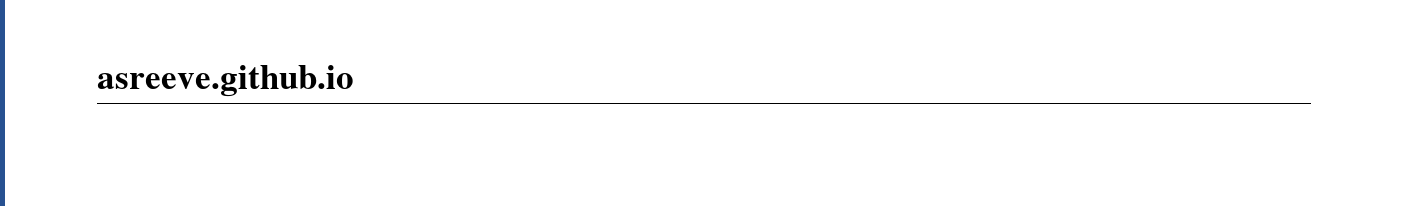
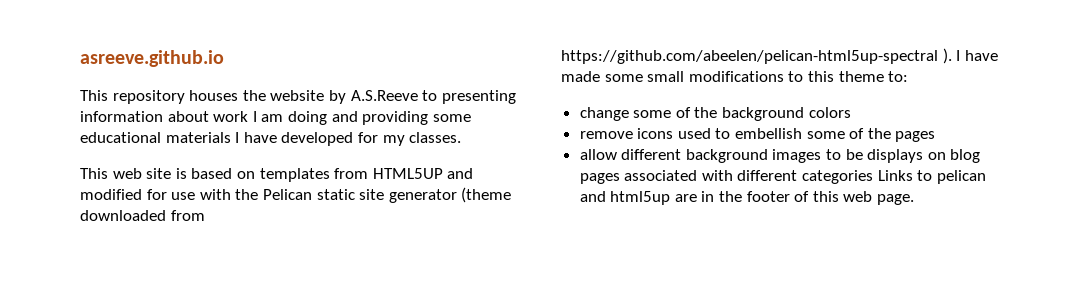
(354, 81) none -> [80,90,516,104] [80,111,471,125] [80,132,462,146] [80,168,474,182] [80,187,512,203] [80,210,205,221] [561,48,998,64] [561,71,909,82] [579,107,851,121] [579,128,936,142] [579,149,981,163] [579,170,986,184] [579,191,915,205] // This repository houses the website by A.S.Reeve to presenting information about work I am doing and providing some educational materials I have developed for my classes. // This web site is based on templates from HTML5UP and modified for use with the Pelican static site generator (theme downloaded from https://github.com/abeelen/pelican-html5up-spectral ). I have made some small modifications to this theme to: // change some of the background colors // remove icons used to embellish some of the pages // allow different background images to be displays on blog pages associated with different categories Links to pelican and html5up are in the footer of this web page.

